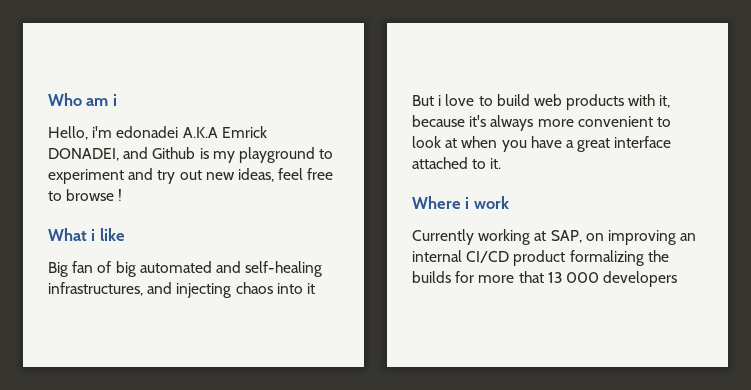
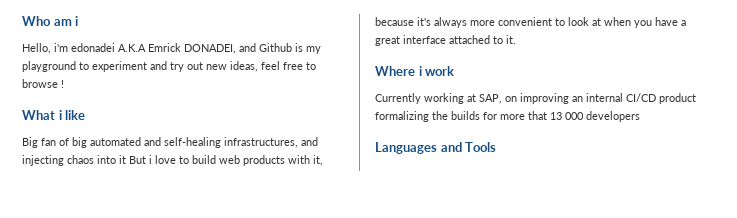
(678, 279) none -> [375,142,497,154] // Languages and Tools

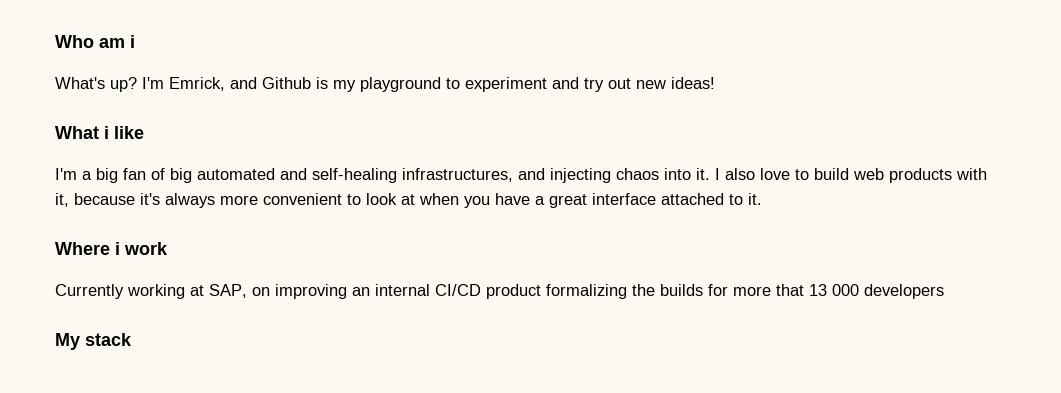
[22,43,236,54] Hello, i'm edonadei A.K.A Emrick DONADEI, -> [55,77,225,92] What's up? I'm Emrick,
[230,61,316,72] [22,79,64,88] ideas, feel free to browse ! -> [671,77,715,89] ideas!
[22,137,38,148] Big -> [55,168,118,183] I'm a big
[119,155,152,164] it But i -> [696,168,755,180] it. I also
[375,142,497,154] Languages and Tools -> [55,333,132,350] My stack

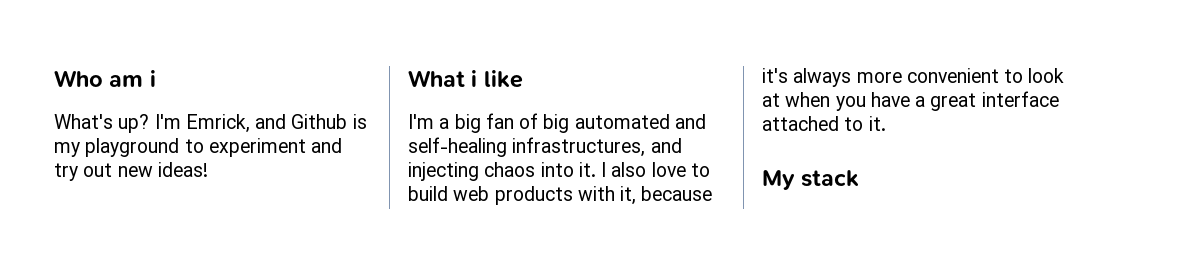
[55,242,168,255] [55,284,944,299] // Where i work // Currently working at SAP, on improving an internal CI/CD product formalizing the builds for more that 13 000 developers -> (886, 123) none

